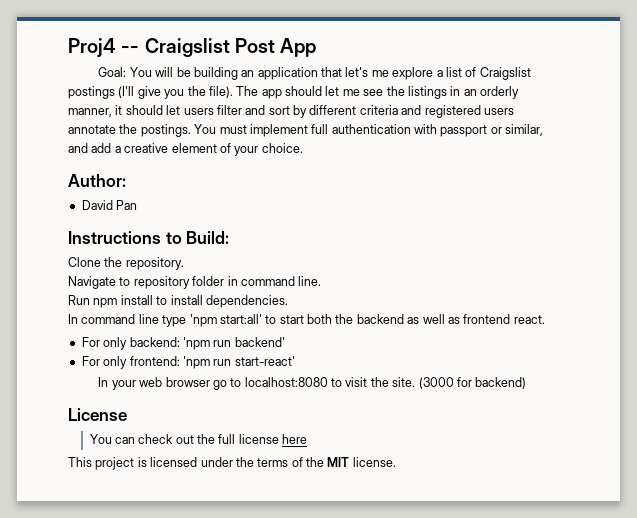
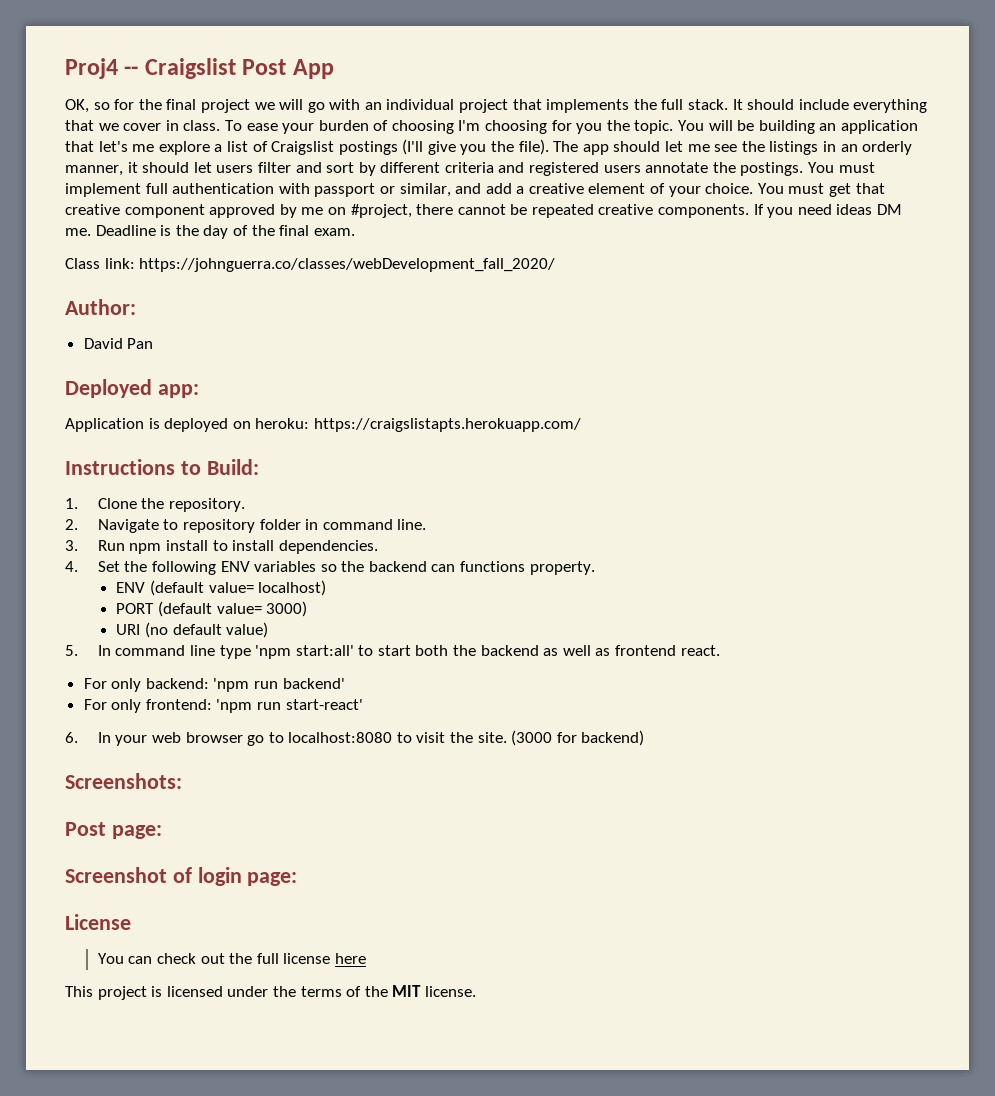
[98,67,127,77] Goal: -> [65,99,928,113] [65,120,674,134] OK, so for the final project we will go with an individual project that implements the full stack. It should include everything that we cover in class. To ease your burden of choosing I'm choosing for you the topic.
[68,174,126,187] [81,200,138,210] // Author: // David Pan -> [757,183,885,197] [65,204,903,218] [65,225,355,239] [65,258,556,272] [65,299,136,315] [83,338,154,349] [65,379,199,398] [65,418,581,432] You must get that creative component approved by me on #project, there cannot be repeated creative components. If you need ideas DM me. Deadline is the day of the final exam. // Class link: https://johnguerra.co/classes/webDevelopment_fall_2020/ // Author: // David Pan // Deployed app: // Application is deployed on heroku: https://craigslistapts.herokuapp.com/
(230, 237) none -> [65,498,78,509] 1.
(184, 263) none -> [65,519,78,530] 2.
(322, 281) none -> [65,540,78,551] 3.
(288, 301) none -> [65,561,595,575] [116,580,327,596] [116,601,308,617] [116,622,269,638] [65,645,78,656] 4. Set the following ENV variables so the backend can functions property. // ENV (default value= localhost) // PORT (default value= 3000) // URI (no default value) // 5.
(295, 361) none -> [65,732,78,743] 6.
(527, 383) none -> [65,773,182,789] [65,822,162,839] [65,867,298,886] // Screenshots: // Post page: // Screenshot of login page:

